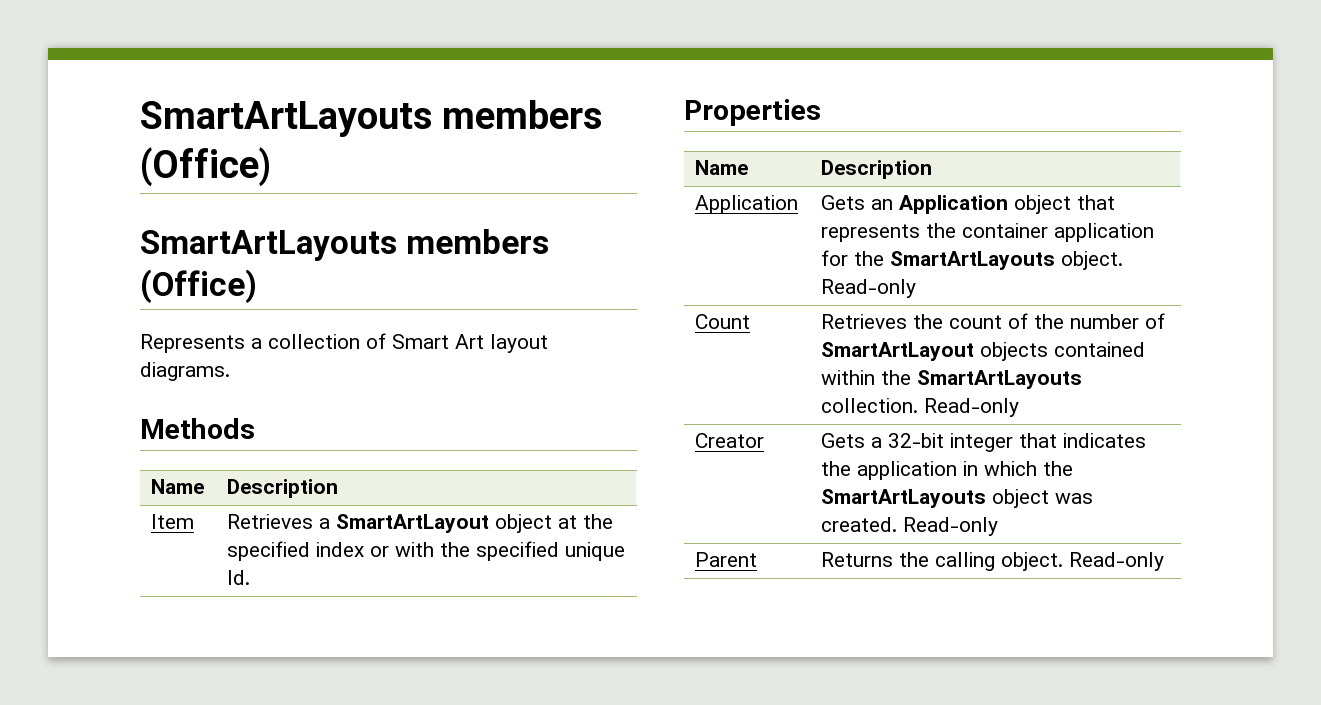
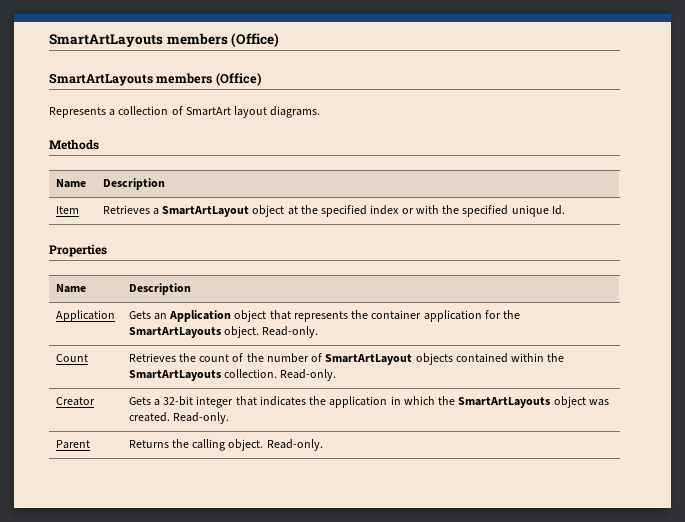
[392,334,484,349] Smart Art -> [185,107,231,116] SmartArt
[821,279,917,298] Read-only -> [262,326,319,338] Read-only.
[924,398,1020,417] Read-only -> [280,369,337,381] Read-only.
[903,517,999,536] Read-only -> [172,412,229,424] Read-only.
[1069,552,1165,571] Read-only -> [266,439,323,451] Read-only.

